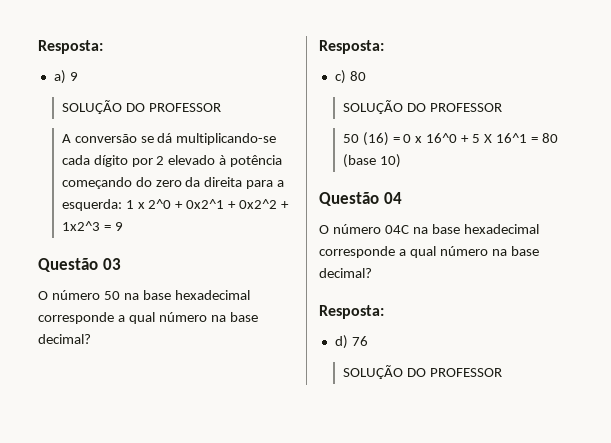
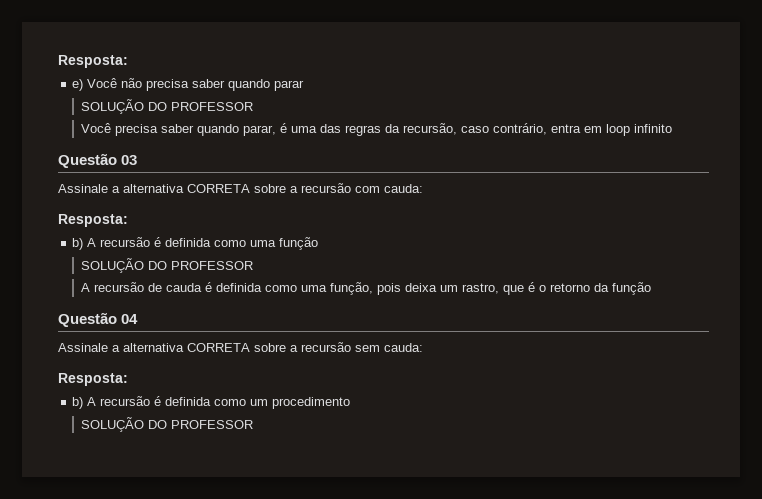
[38,40,103,54] [53,70,78,84] [61,100,221,114] [61,133,277,145] [61,155,283,167] [61,177,285,189] [61,199,290,211] [61,221,123,231] [38,258,121,272] [38,290,250,300] [38,312,258,324] [38,334,91,344] [319,40,384,54] [334,70,366,84] [342,100,502,114] [342,132,558,146] [342,154,401,168] [319,192,402,206] [319,224,539,234] [319,246,539,258] [319,268,372,278] [319,305,384,319] [334,335,368,349] Resposta: // a) 9 // SOLUÇÃO DO PROFESSOR // A conversão se dá multiplicando-se cada dígito por 2 elevado à potência começando do zero da direita para a esquerda: 1 x 2^0 + 0x2^1 + 0x2^2 + 1x2^3 = 9 // Questão 03 // O número 50 na base hexadecimal corresponde a qual número na base decimal? // Resposta: // c) 80 // SOLUÇÃO DO PROFESSOR // 50 (16) = 0 x 16^0 + 5 X 16^1 = 80 (base 10) // Questão 04 // O número 04C na base hexadecimal corresponde a qual número na base decimal? // Resposta: // d) 76 -> [58,55,128,68] [72,78,305,91] [81,99,254,114] [81,123,673,136] [58,153,138,168] [58,183,423,193] [58,214,128,227] [72,237,319,250] [81,258,254,273] [81,282,652,295] [58,312,139,327] [58,342,423,352] [58,373,128,386] [72,396,351,409] Resposta: // e) Você não precisa saber quando parar // SOLUÇÃO DO PROFESSOR // Você precisa saber quando parar, é uma das regras da recursão, caso contrário, entra em loop infinito // Questão 03 // Assinale a alternativa CORRETA sobre a recursão com cauda: // Resposta: // b) A recursão é definida como uma função // SOLUÇÃO DO PROFESSOR // A recursão de cauda é definida como uma função, pois deixa um rastro, que é o retorno da função // Questão 04 // Assinale a alternativa CORRETA sobre a recursão sem cauda: // Resposta: // b) A recursão é definida como um procedimento

